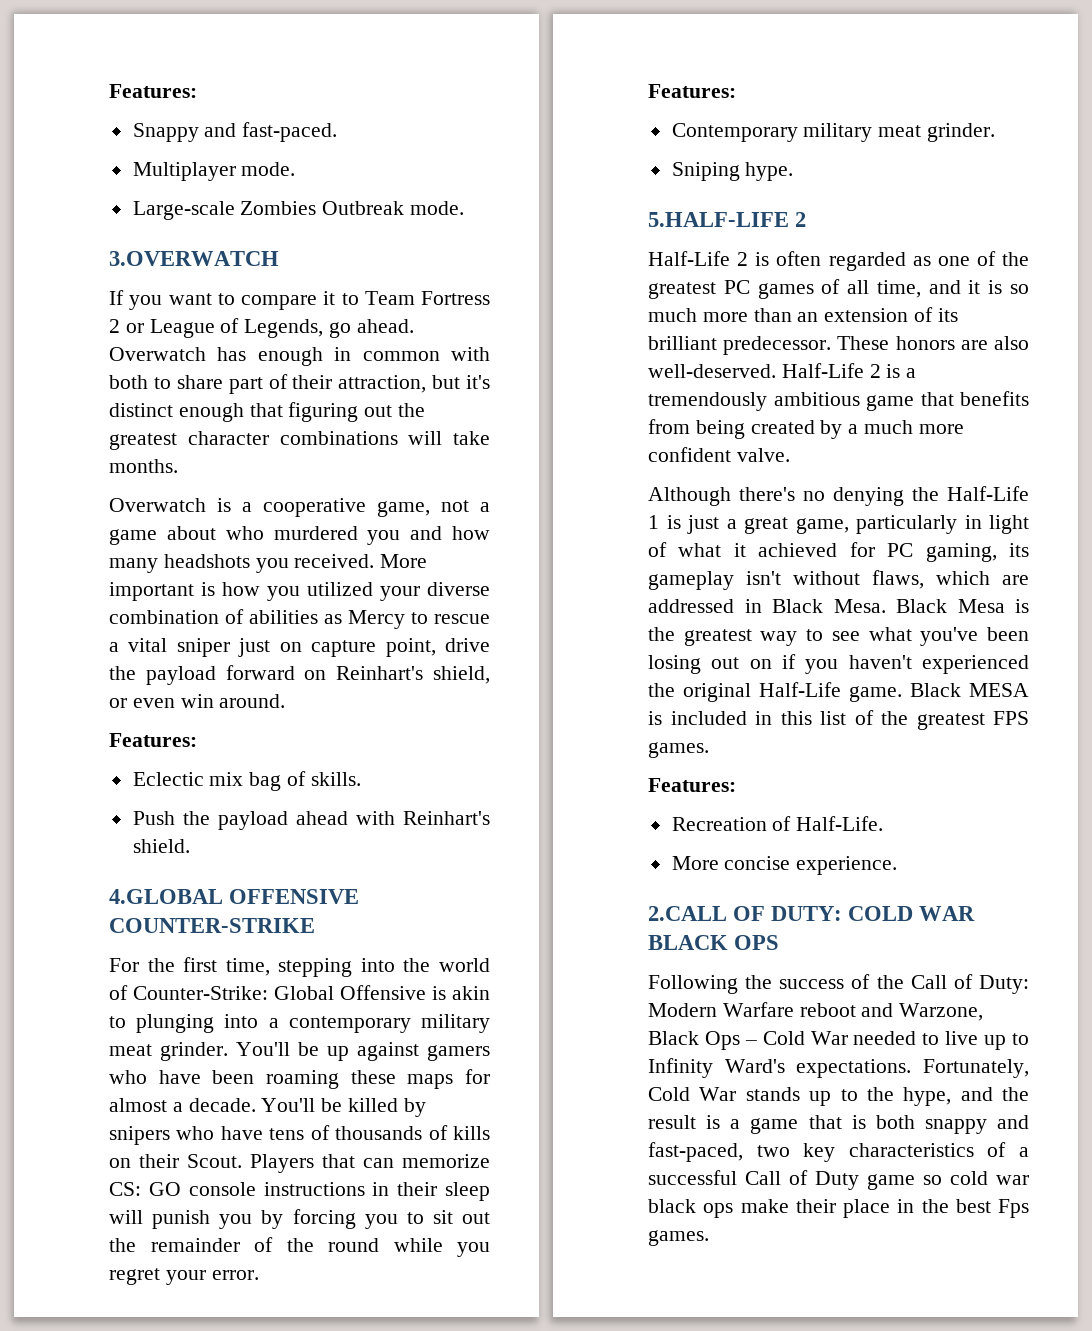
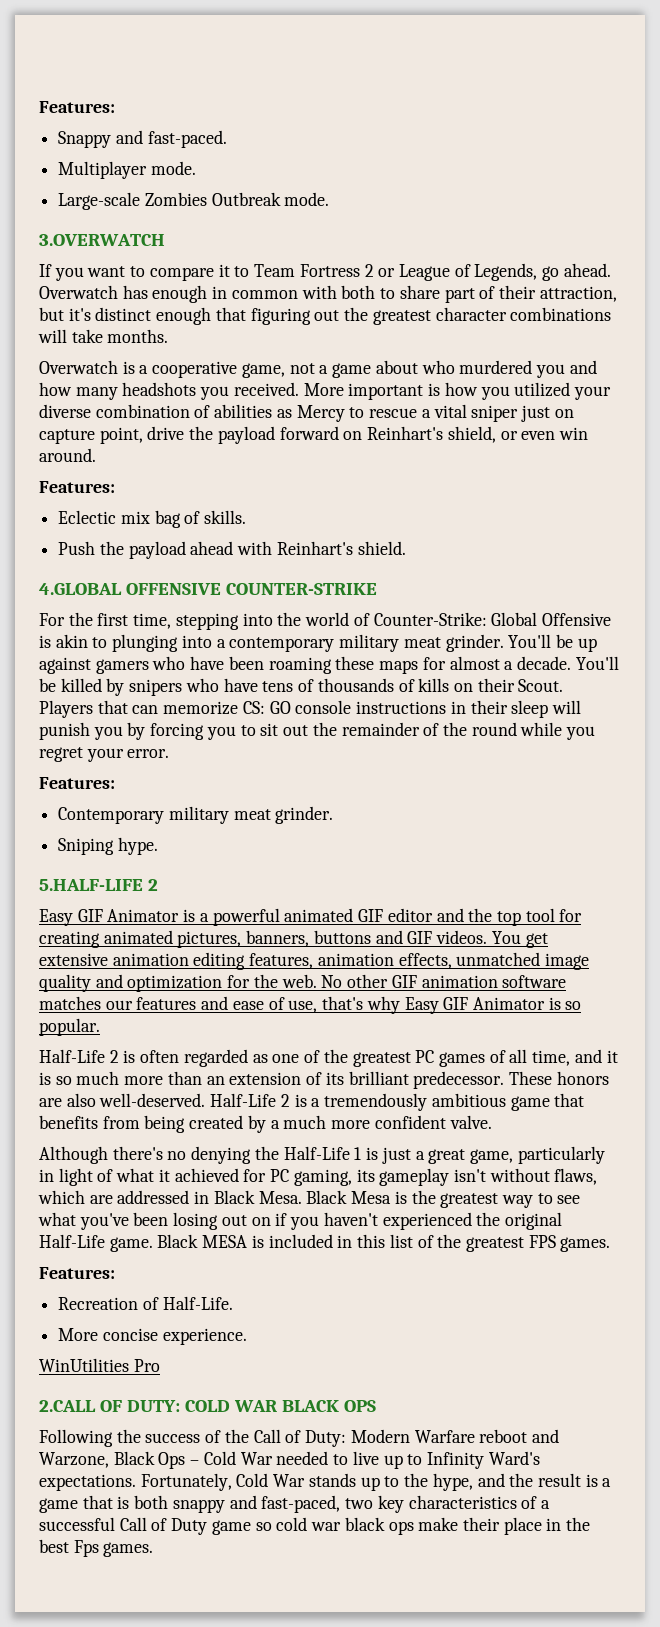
(807, 219) none -> [39,908,583,926] [39,930,548,948] [39,952,590,970] [39,974,567,992] [39,996,582,1014] [39,1018,100,1036] // Easy GIF Animator is a powerful animated GIF editor and the top tool for creating animated pictures, banners, buttons and GIF videos. You get extensive animation editing features, animation effects, unmatched image quality and optimization for the web. No other GIF animation software matches our features and ease of use, that's why Easy GIF Animator is so popular.
(898, 865) none -> [39,1358,160,1372] // WinUtilities Pro

